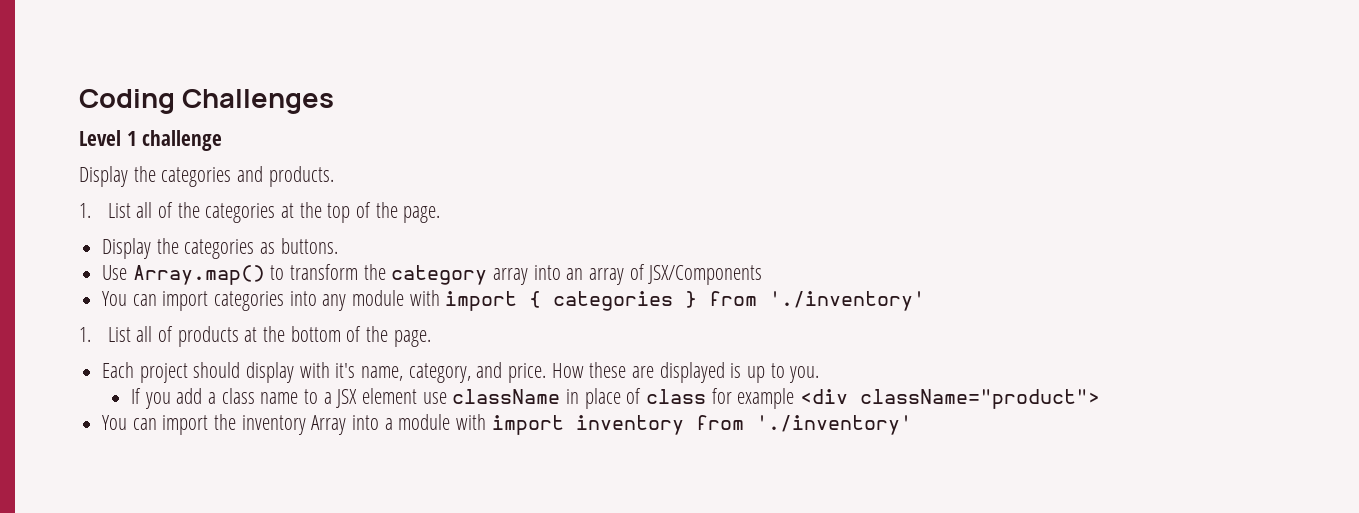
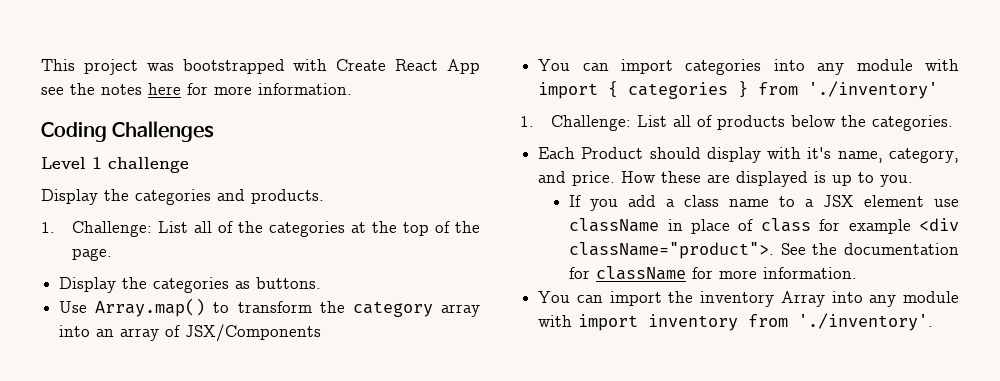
(79, 101) none -> [41,59,480,75] [41,83,352,95] This project was bootstrapped with Create React App see the notes here for more information. //
(91, 210) none -> [71,221,152,237] Challenge:
(91, 334) none -> [550,115,631,131] Challenge:
[244,326,431,347] at the bottom of the page. -> [790,115,953,131] below the categories.
[139,363,188,383] project -> [581,147,644,159] Product
[859,389,1100,409] className="product"> -> [569,242,959,259] [569,266,858,280] className="product">. See the documentation for className for more information.
[384,418,393,430] a -> [869,295,897,307] any
[755,415,912,435] './inventory' -> [798,313,934,331] './inventory'.

